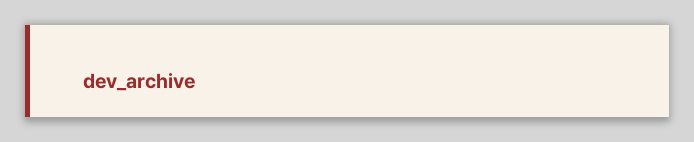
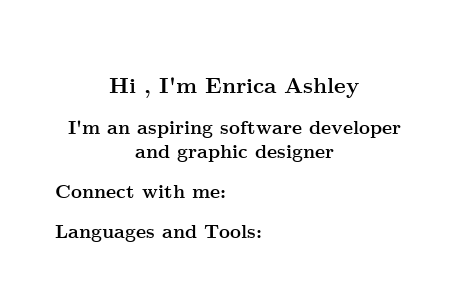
[83,73,195,91] dev_archive -> [109,77,359,98] [67,120,401,138] [134,145,334,162] [55,185,226,198] [55,225,262,242] Hi , I'm Enrica Ashley // I'm an aspiring software developer and graphic designer // Connect with me: // Languages and Tools:

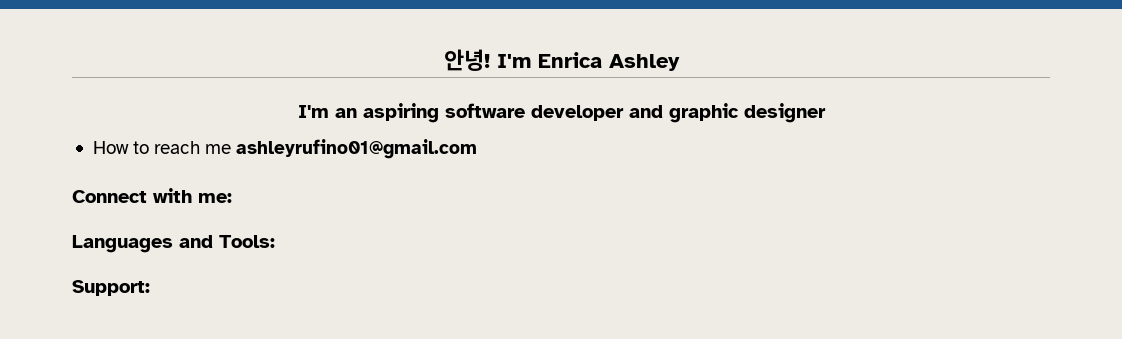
[109,78,151,98] Hi , -> [443,49,490,71] 안녕!
(334, 153) none -> [92,139,478,159] // How to reach me ashleyrufino01@gmail.com
(262, 231) none -> [72,280,150,296] // Support:

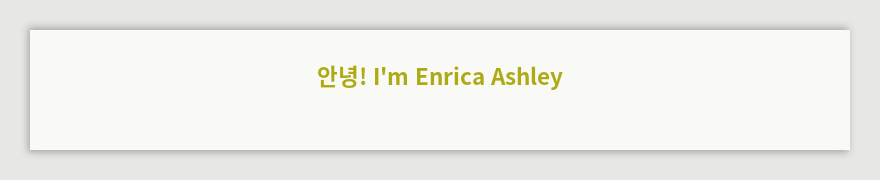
[297,103,826,123] [92,139,478,159] [72,188,232,203] [72,235,275,253] [72,280,150,296] // I'm an aspiring software developer and graphic designer // How to reach me ashleyrufino01@gmail.com // Connect with me: // Languages and Tools: // Support: -> (564, 78) none

